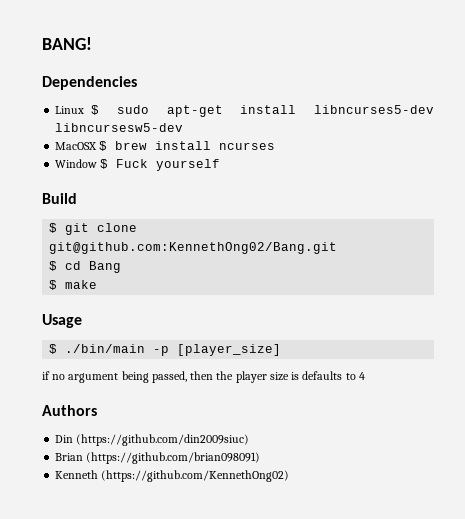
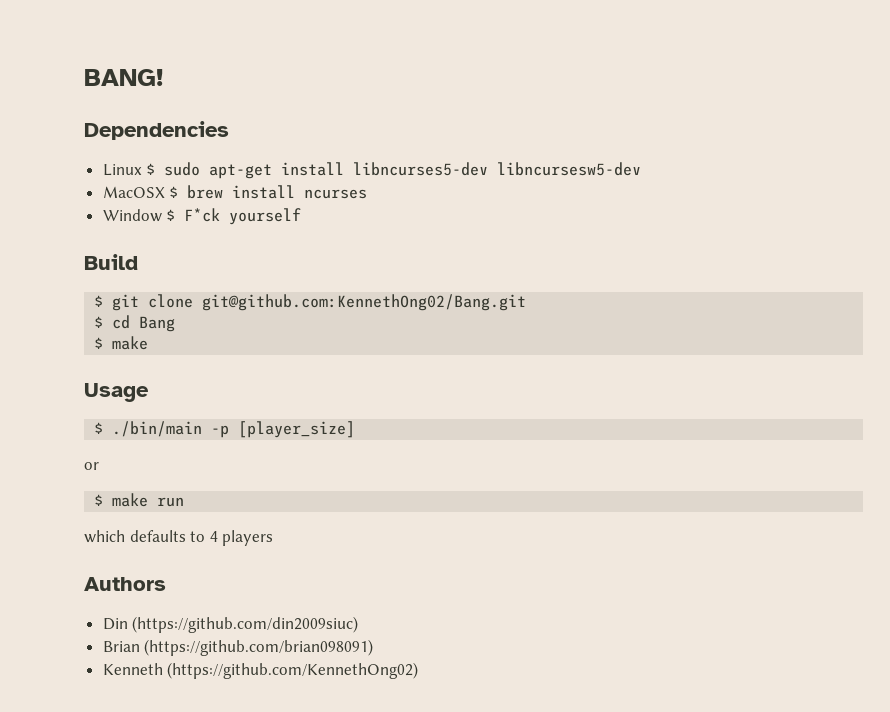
[116,159,149,168] Fuck -> [184,208,221,222] F*ck
[42,371,300,383] if no argument being passed, then the player size is -> [84,462,99,470] [94,493,185,507] [84,530,125,543] or // $ make run // which
(365, 376) none -> [222,530,274,546] players

